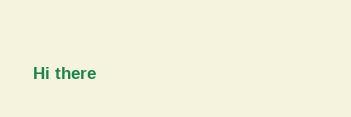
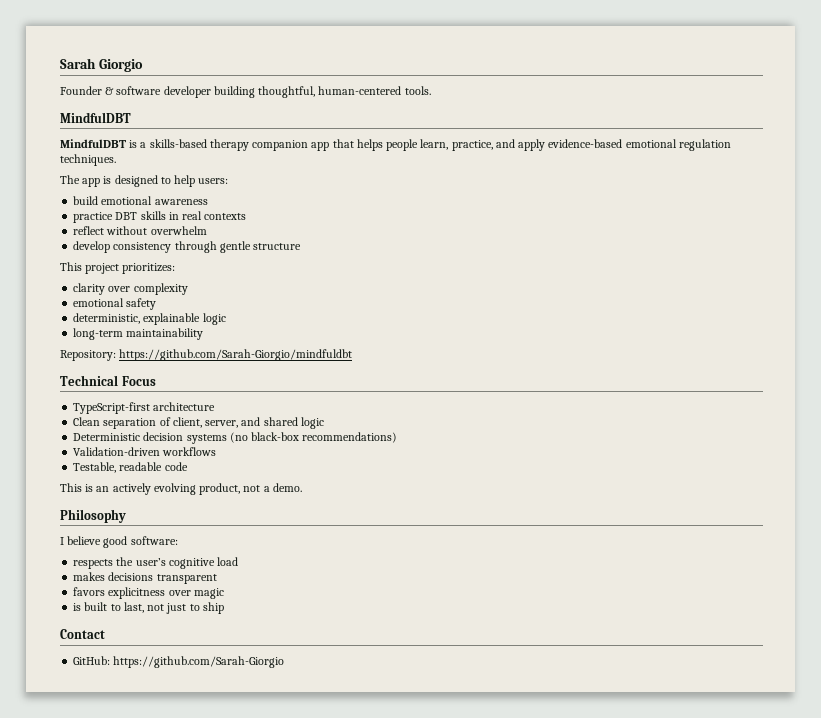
[33,67,96,79] Hi there -> [60,58,143,72] [60,86,431,98] [60,112,131,123] [60,139,731,151] [60,154,116,166] [60,175,229,187] [73,196,208,205] [73,211,247,223] [73,226,207,235] [73,241,302,253] [60,262,176,274] [73,283,188,295] [73,298,157,310] [73,313,226,325] [73,328,204,340] [60,349,353,361] [60,375,156,386] [73,402,216,414] [73,417,324,429] [73,432,398,444] [73,447,217,456] [73,462,188,473] [60,483,302,495] [60,509,126,523] [60,536,178,548] [73,557,239,569] [73,572,217,584] [73,587,224,599] [73,602,224,614] [60,629,105,639] [73,656,285,668] Sarah Giorgio // Founder & software developer building thoughtful, human-centered tools. // MindfulDBT // MindfulDBT is a skills-based therapy companion app that helps people learn, practice, and apply evidence-based emotional regulation techniques. // The app is designed to help users: // build emotional awareness // practice DBT skills in real contexts // reflect without overwhelm // develop consistency through gentle structure // This project prioritizes: // clarity over complexity // emotional safety // deterministic, explainable logic // long-term maintainability // Repository: https://github.com/Sarah-Giorgio/mindfuldbt // Technical Focus // TypeScript-first architecture // Clean separation of client, server, and shared logic // Deterministic decision systems (no black-box recommendations) // Validation-driven workflows // Testable, readable code // This is an actively evolving product, not a demo. // Philosophy // I believe good software: // respects the user’s cognitive load // makes decisions transparent // favors explicitness over magic // is built to last, not just to ship // Contact // GitHub: https://github.com/Sarah-Giorgio

